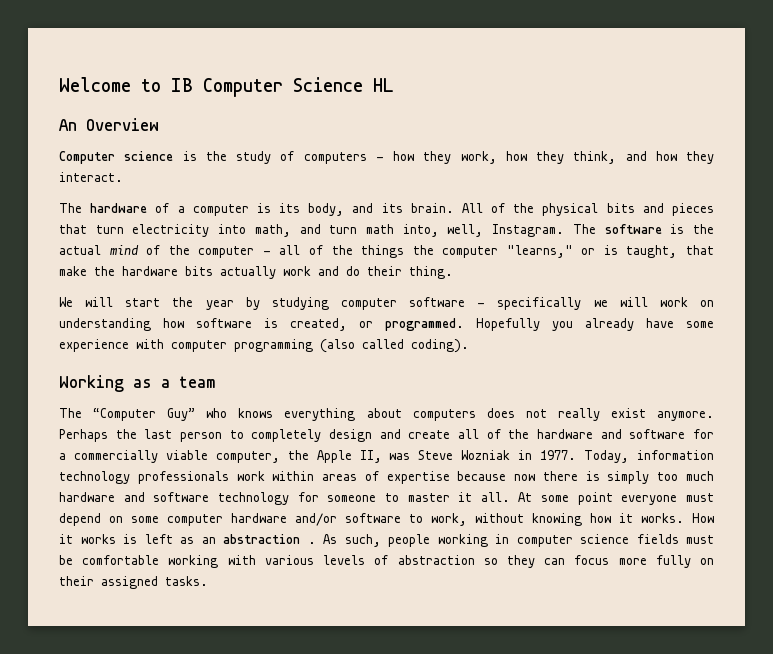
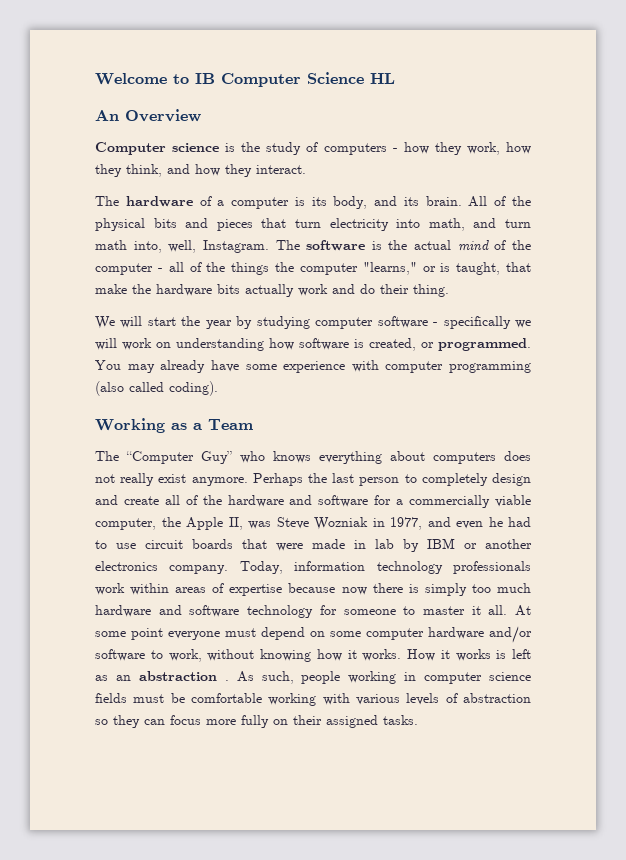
[476,318,573,331] Hopefully you -> [95,360,155,373] You may
[179,376,215,388] team -> [208,419,253,430] Team
[540,450,577,460] 1977. -> [390,517,531,530] [95,538,532,552] [95,561,229,574] 1977, and even he had to use circuit boards that were made in lab by IBM or another electronics company.

